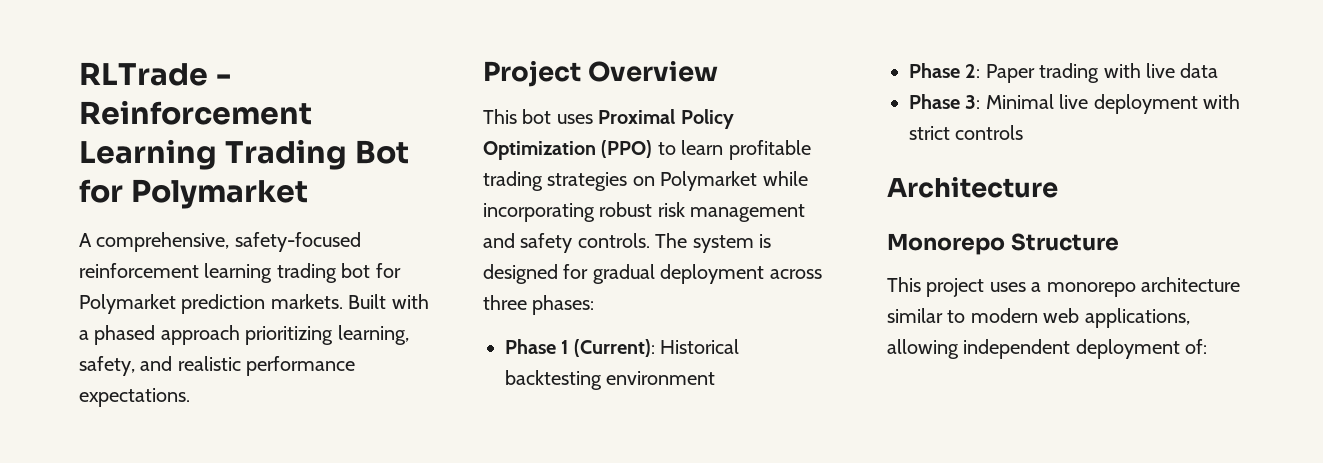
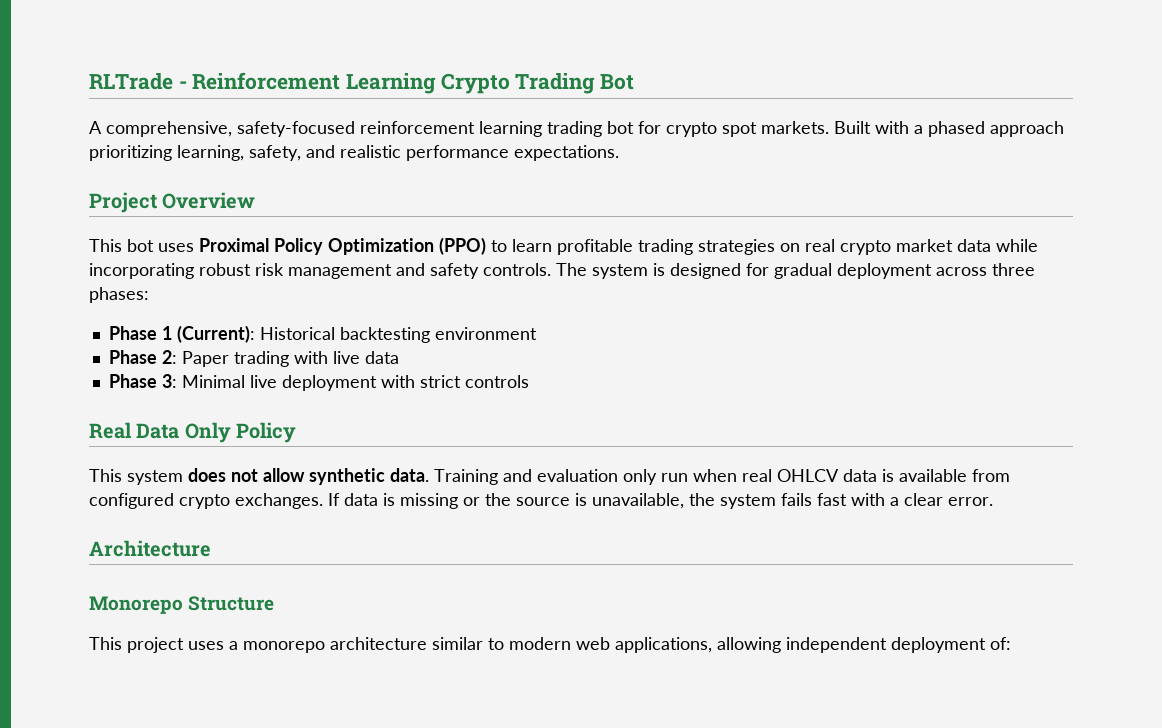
(217, 154) none -> [440,73,510,94] Crypto
[79,179,309,209] for Polymarket -> (635, 82) none
[79,294,266,314] Polymarket prediction -> [666,122,757,137] crypto spot
[660,171,758,191] Polymarket -> [805,239,991,255] real crypto market data
(1024, 132) none -> [89,422,297,443] [89,468,1010,485] [89,493,993,509] // Real Data Only Policy // This system does not allow synthetic data. Training and evaluation only run when real OHLCV data is available from configured crypto exchanges. If data is missing or the source is unavailable, the system fails fast with a clear error.

